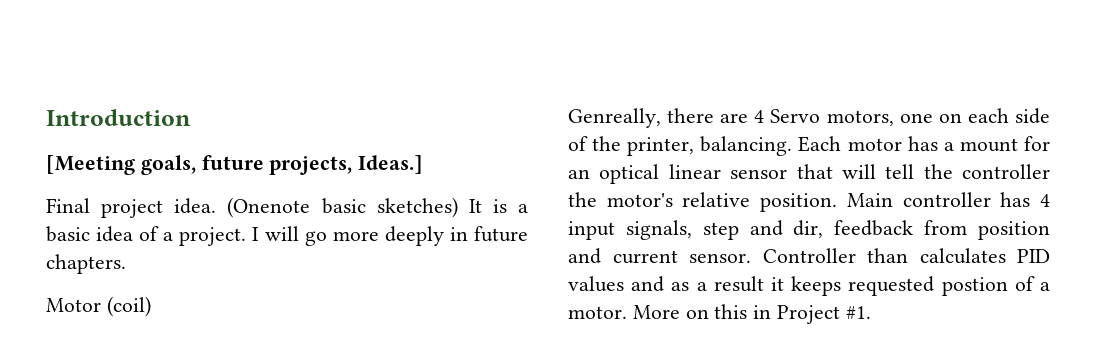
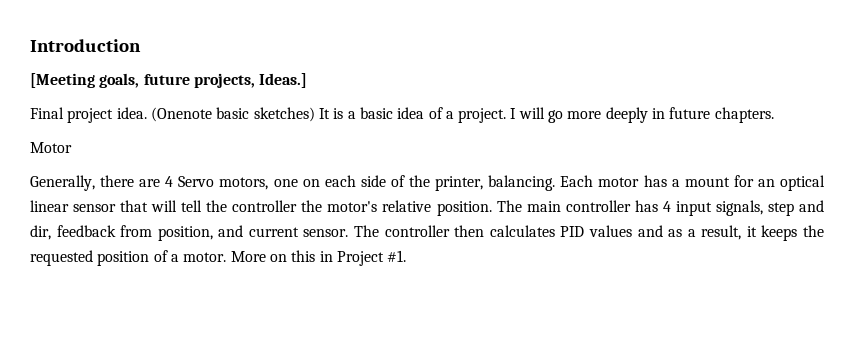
[106,296,151,317] [568,108,661,128] (coil) // Genreally, -> [30,175,95,191] // Generally,
[846,193,893,207] Main -> [496,200,561,212] The main
[978,221,1050,240] position -> [157,226,213,241] position,
[762,248,908,263] Controller than -> [354,225,485,237] The controller then
[713,276,764,292] result -> [701,225,742,240] result,
[848,276,1008,296] requested postion -> [802,225,824,237] [30,250,150,266] the requested position

